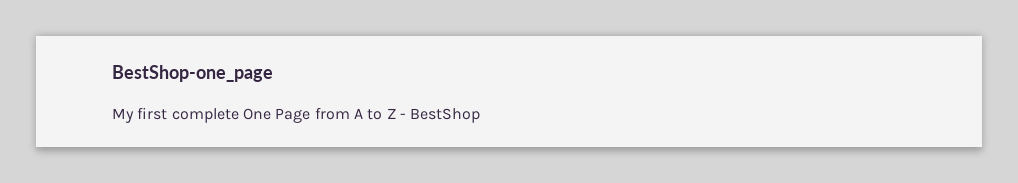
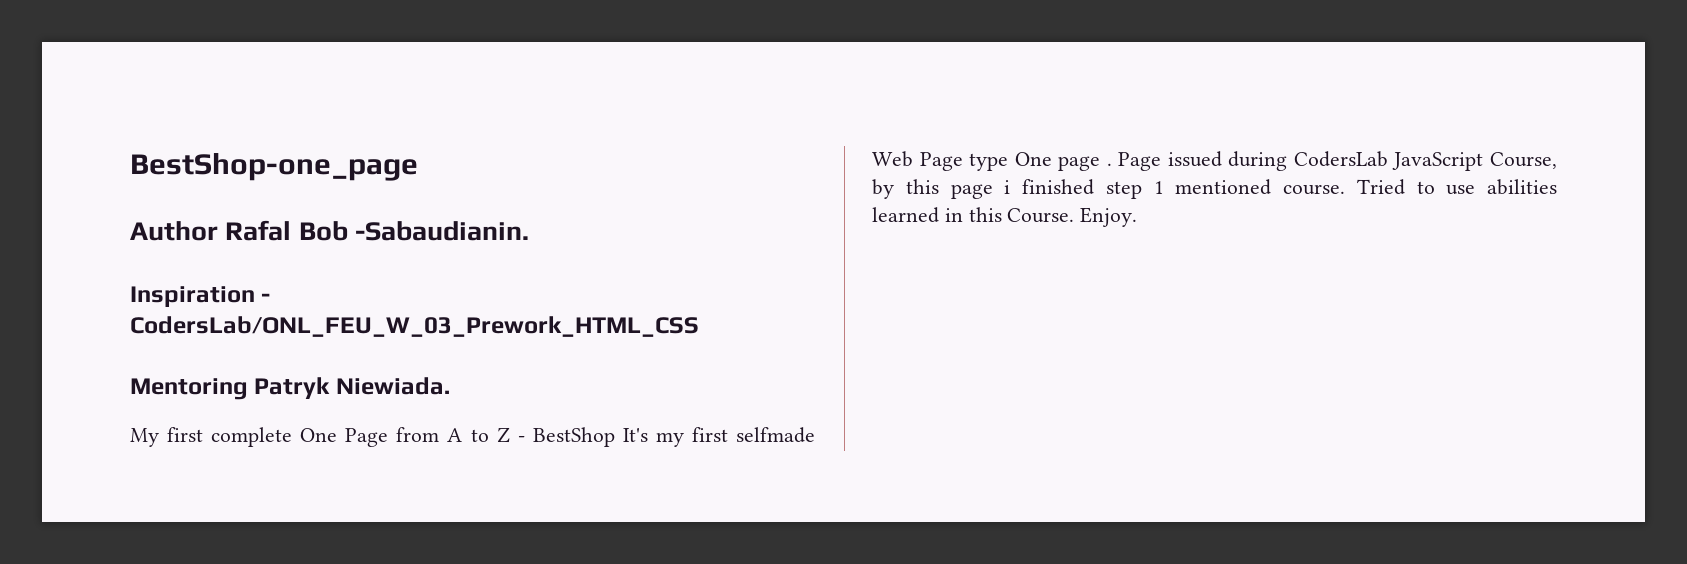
(273, 73) none -> [130,220,529,241] [130,286,271,307] [130,316,699,337] [130,377,450,400] // Author Rafal Bob -Sabaudianin. // Inspiration - CodersLab/ONL_FEU_W_03_Prework_HTML_CSS // Mentoring Patryk Niewiada.
(481, 115) none -> [622,427,815,447] [872,151,1557,171] [872,179,1557,199] [872,207,1138,227] It's my first selfmade Web Page type One page . Page issued during CodersLab JavaScript Course, by this page i finished step 1 mentioned course. Tried to use abilities learned in this Course. Enjoy.

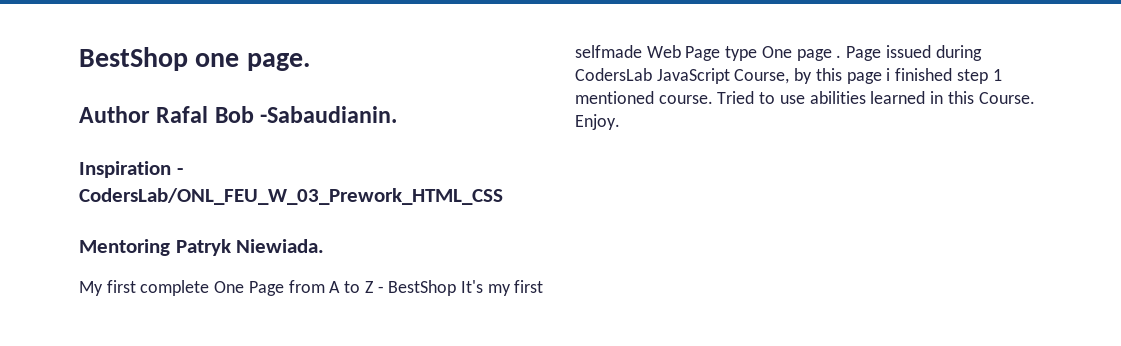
[130,153,418,181] BestShop-one_page -> [79,47,310,71] BestShop one page.

